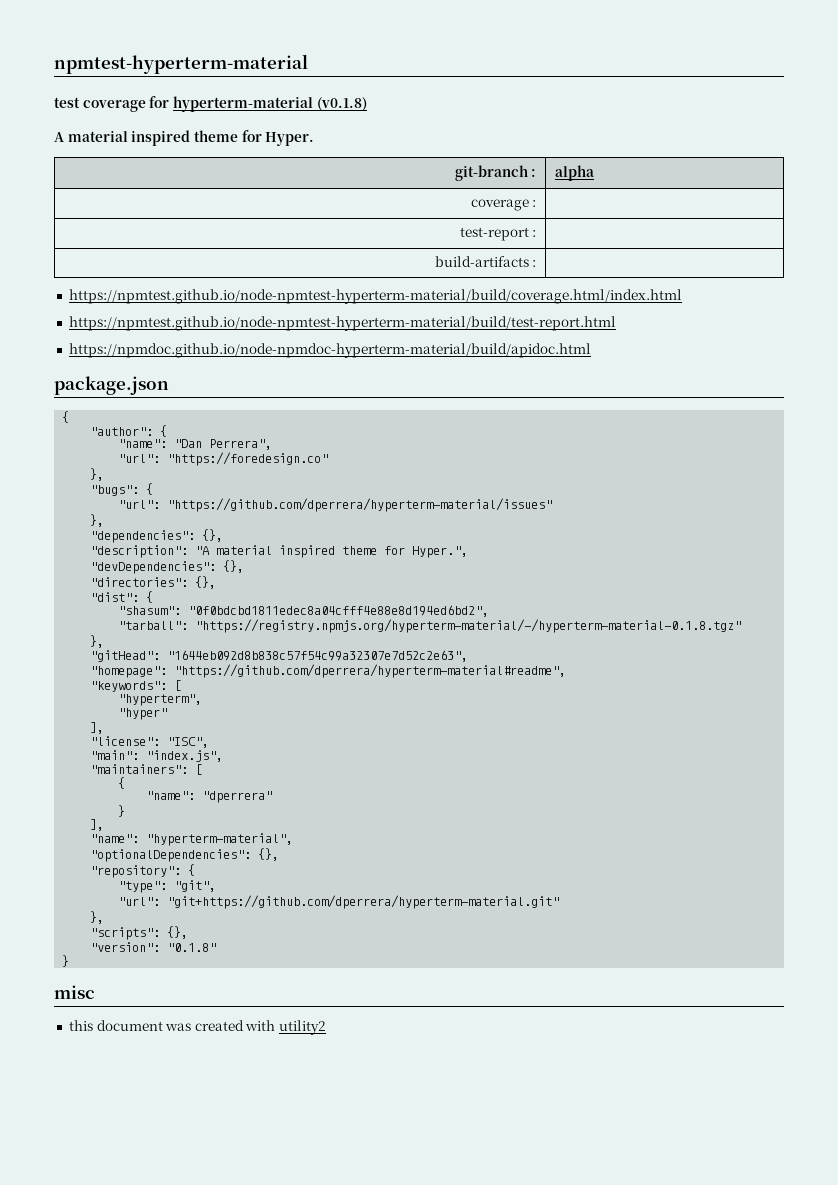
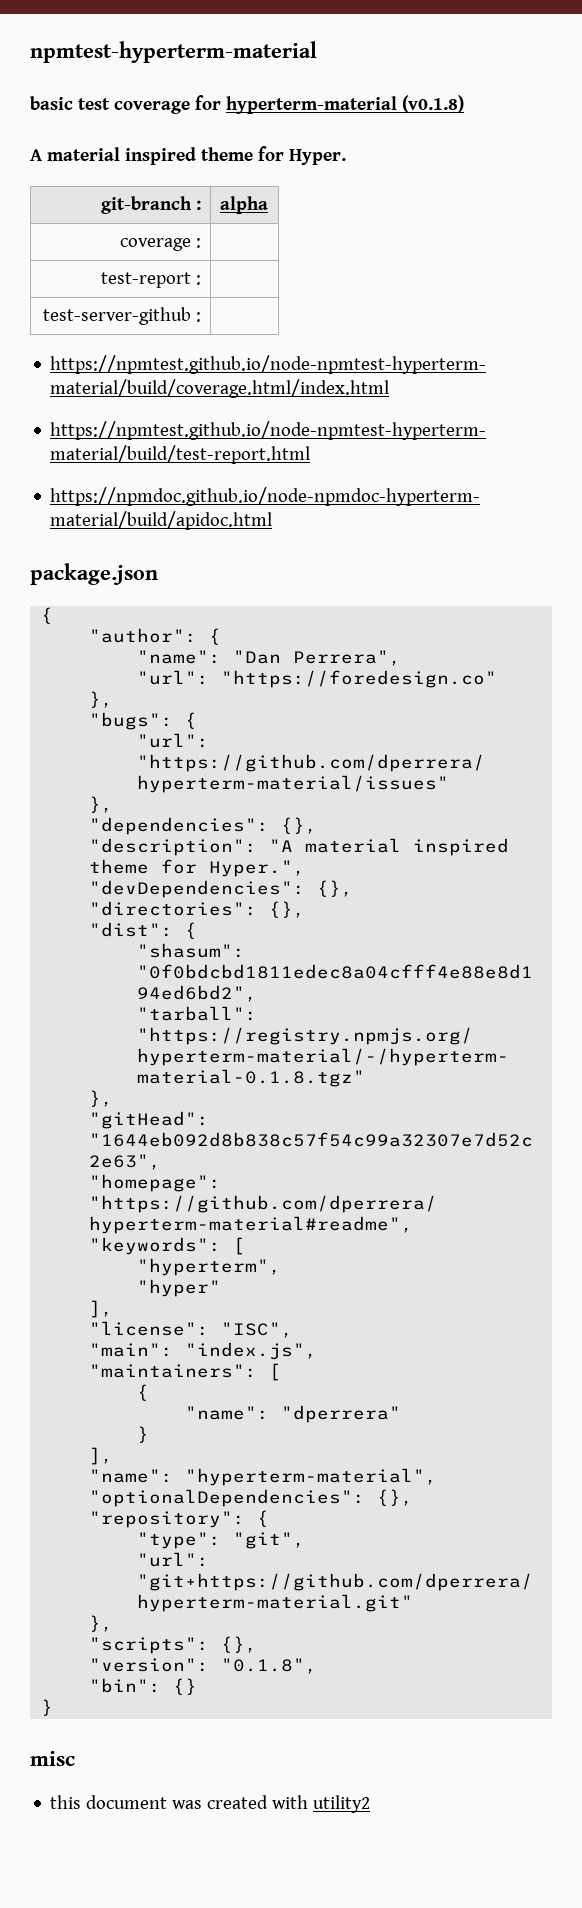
(308, 64) none -> [30,96,73,110] basic
[434,256,529,267] build-artifacts -> [43,307,192,325] test-server-github
[167,943,217,952] "0.1.8" -> [221,1658,318,1674] [89,1678,198,1695] "0.1.8", // "bin": {}

